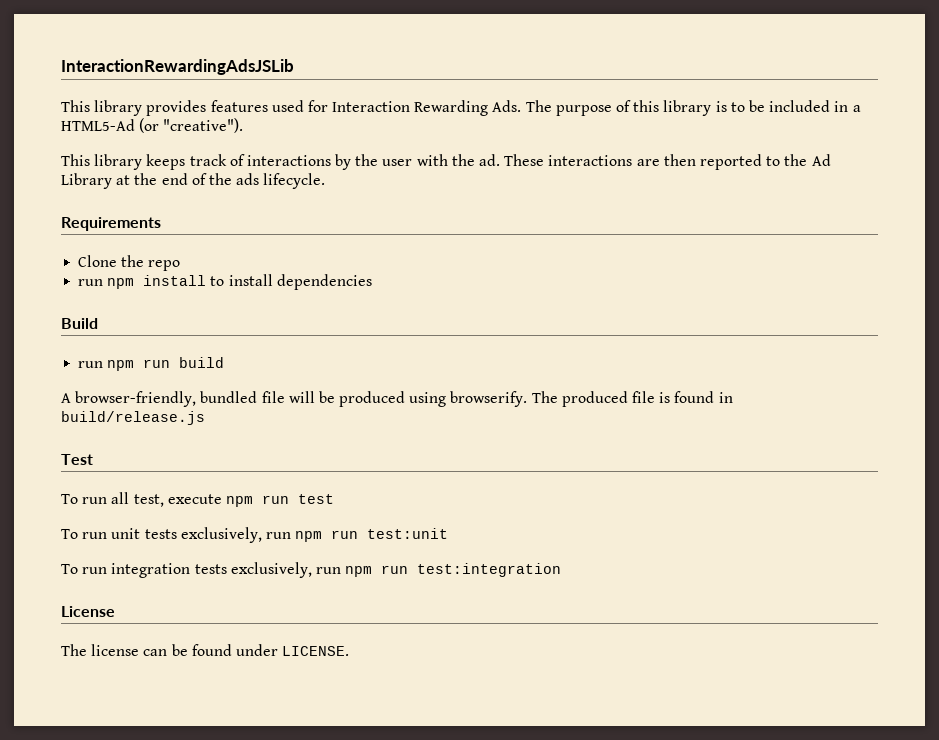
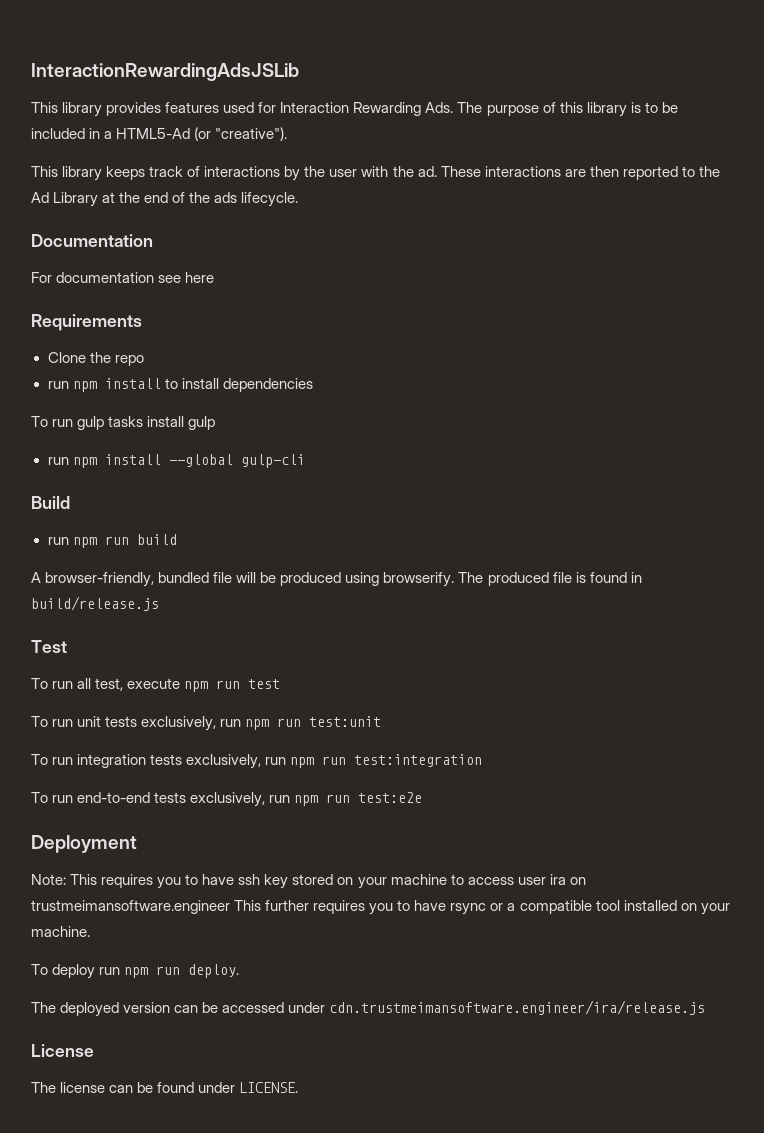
(326, 181) none -> [31,234,153,247] [31,272,215,283] // Documentation // For documentation see here
(372, 282) none -> [31,416,216,430] [47,454,305,468] // To run gulp tasks install gulp // run npm install --global gulp-cli
(562, 570) none -> [31,792,423,807] [31,835,137,853] [31,874,586,889] [31,900,730,915] [31,926,90,937] [31,964,240,979] [31,1000,706,1017] // To run end-to-end tests exclusively, run npm run test:e2e // Deployment // Note: This requires you to have ssh key stored on your machine to access user ira on trustmeimansoftware.engineer This further requires you to have rsync or a compatible tool installed on your machine. // To deploy run npm run deploy. // The deployed version can be accessed under cdn.trustmeimansoftware.engineer/ira/release.js

